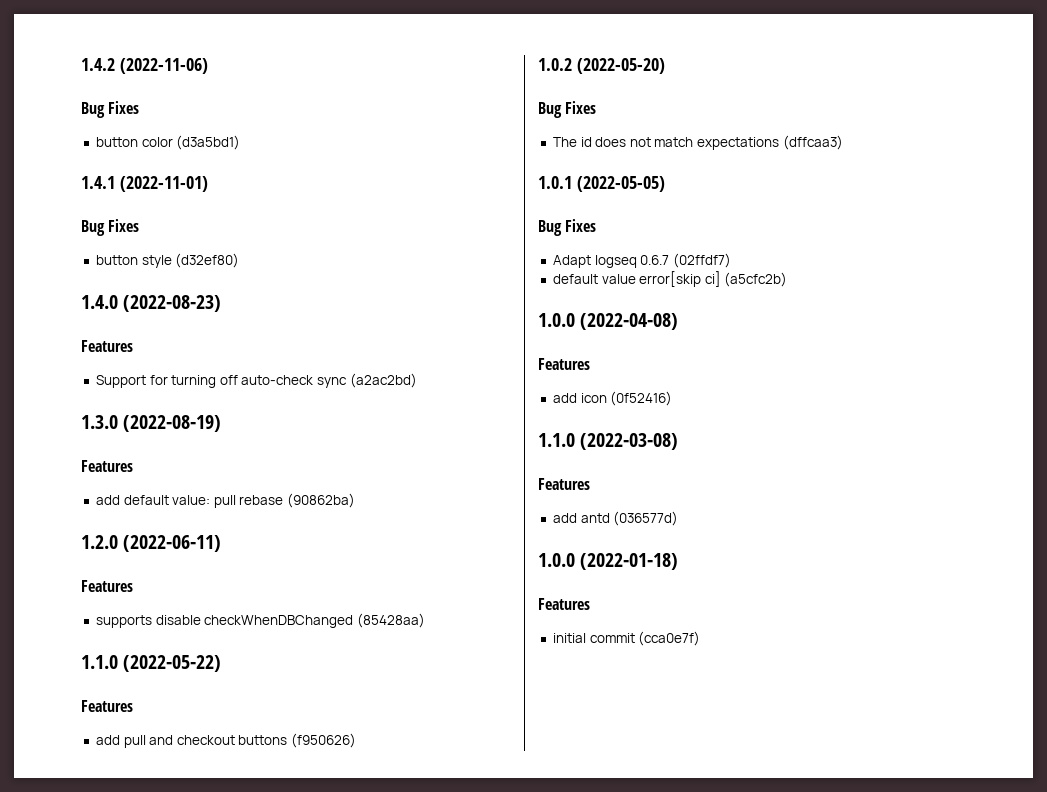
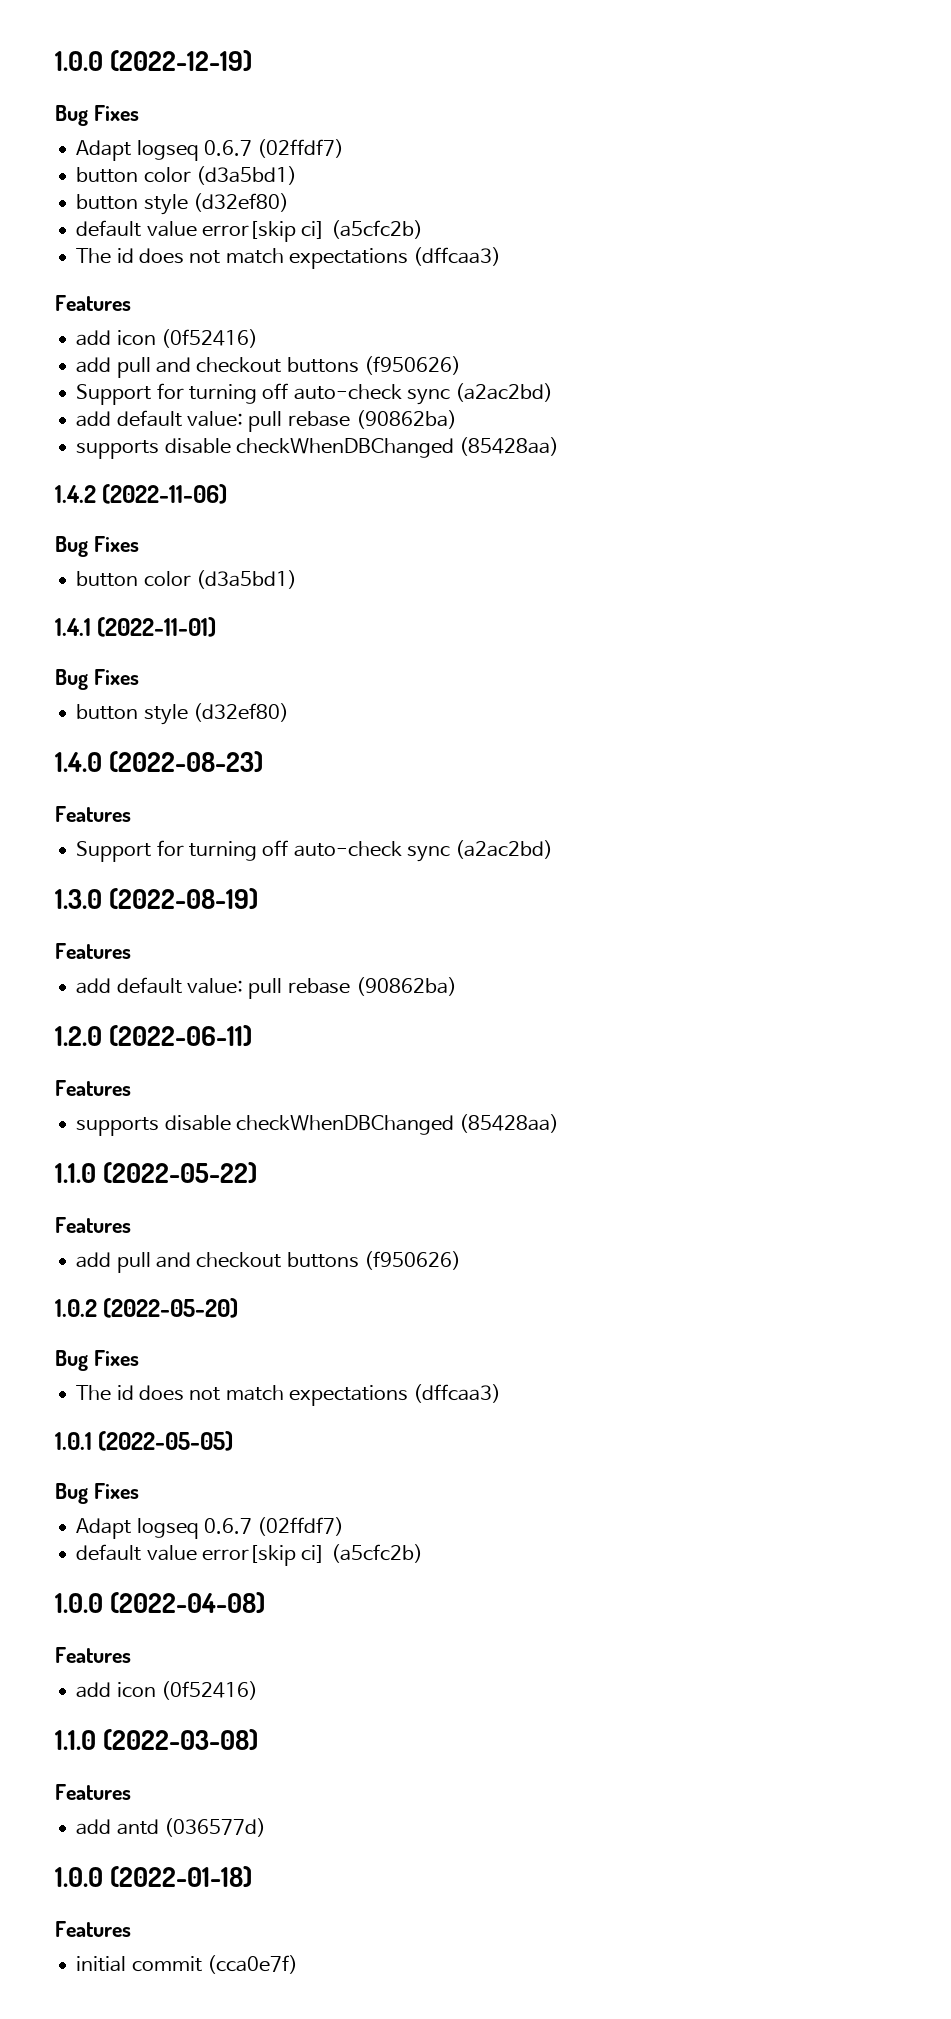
(81, 64) none -> [55,50,253,72] [55,105,139,126] [76,139,345,161] [76,166,297,185] [76,193,289,215] [76,220,423,242] [76,247,502,269] [55,295,131,311] [76,329,258,348] [76,356,461,378] [76,383,554,405] [76,410,457,432] [76,437,560,459] 1.0.0 (2022-12-19) // Bug Fixes // Adapt logseq 0.6.7 (02ffdf7) // button color (d3a5bd1) // button style (d32ef80) // default value error[skip ci] (a5cfc2b) // The id does not match expectations (dffcaa3) // Features // add icon (0f52416) // add pull and checkout buttons (f950626) // Support for turning off auto-check sync (a2ac2bd) // add default value: pull rebase (90862ba) // supports disable checkWhenDBChanged (85428aa) //

